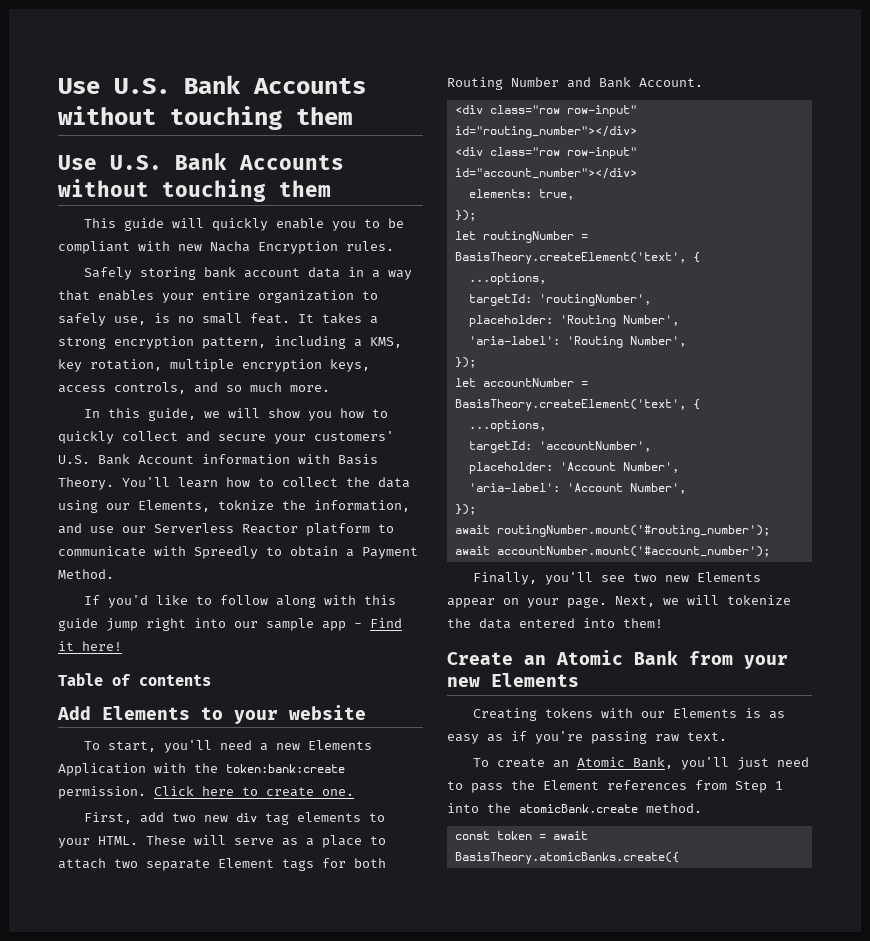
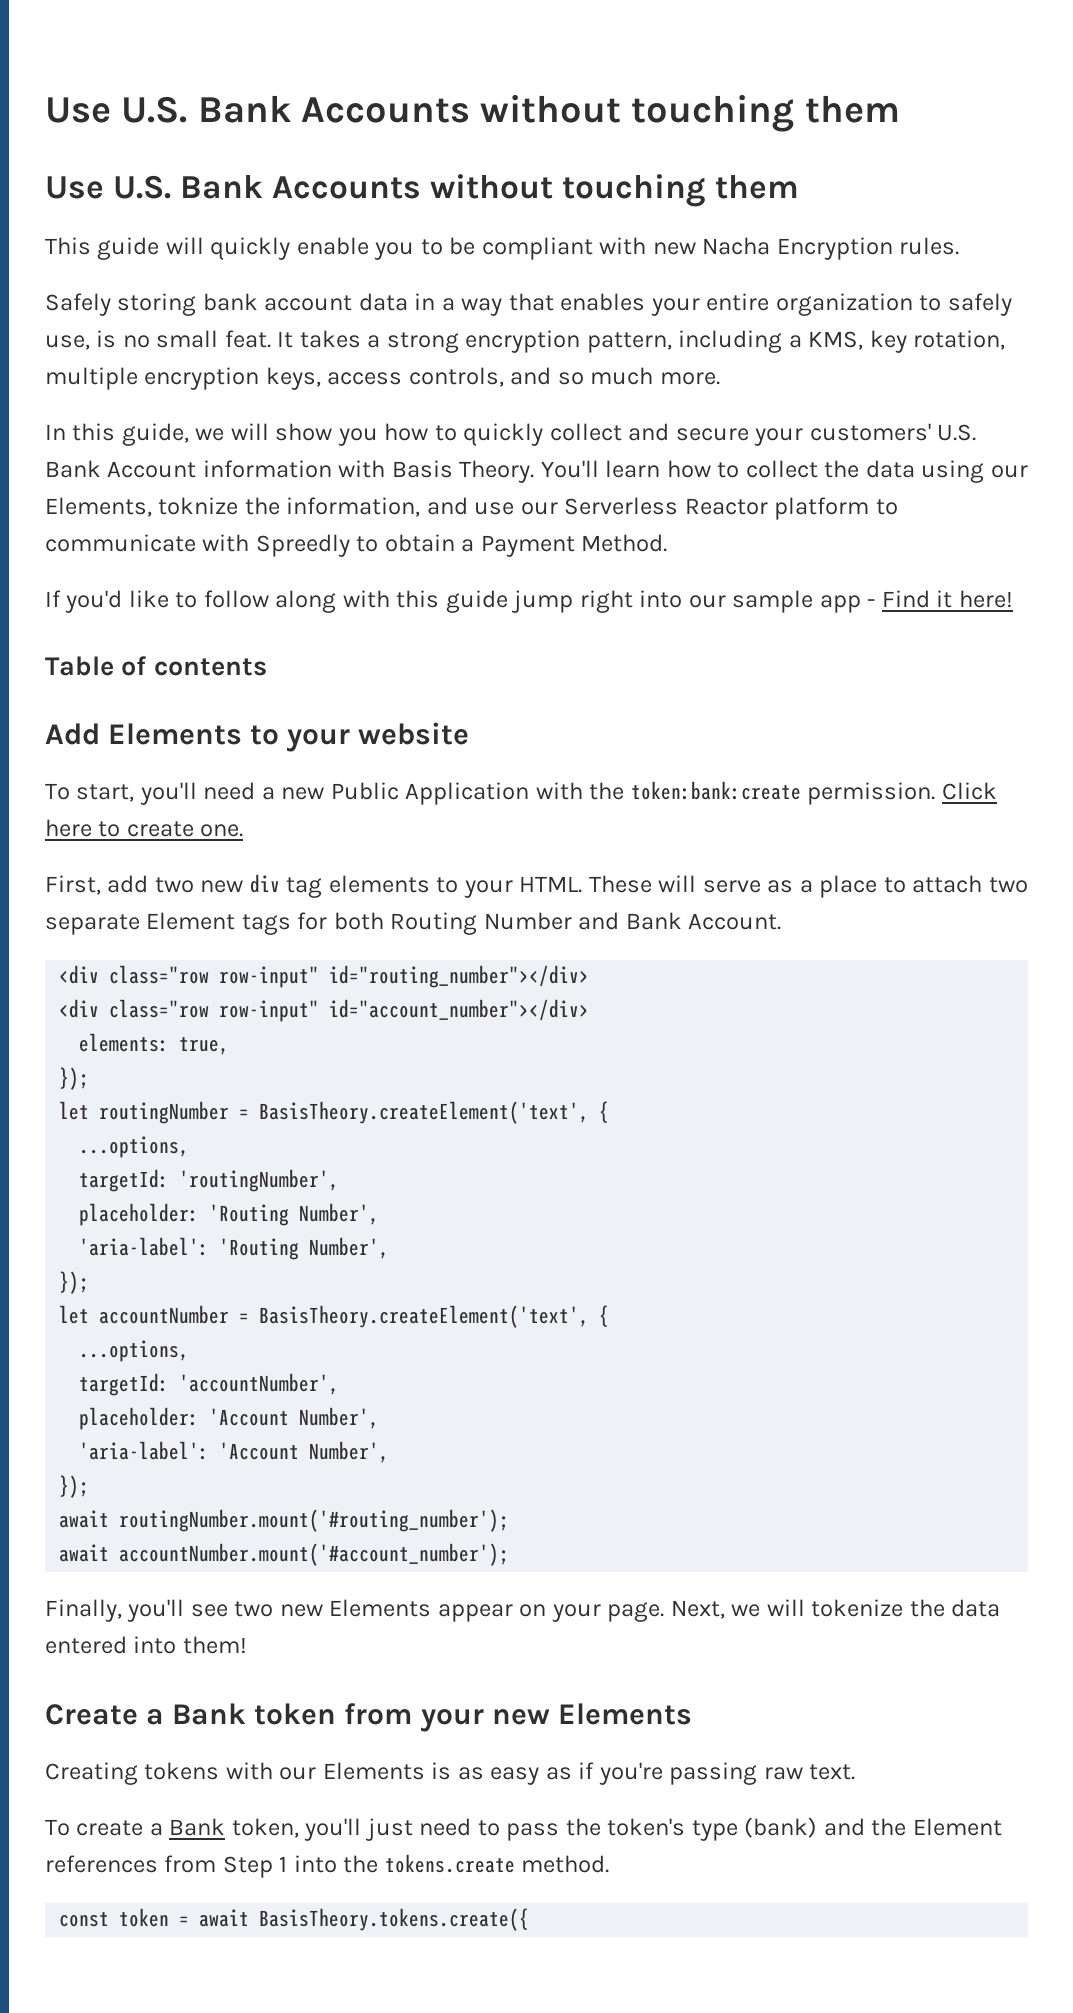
[308,740,373,750] Elements -> [330,782,399,800] Public
[524,650,678,665] an Atomic Bank -> [146,1703,337,1725] a Bank token
[553,757,674,769] an Atomic Bank, -> [149,1818,299,1838] a Bank token,
(535, 785) none -> [607,1817,907,1841] token's type (bank) and the
[519,804,638,813] atomicBank.create -> [384,1854,515,1873] tokens.create
[454,852,679,864] BasisTheory.atomicBanks.create({ -> [259,1908,530,1931] BasisTheory.tokens.create({

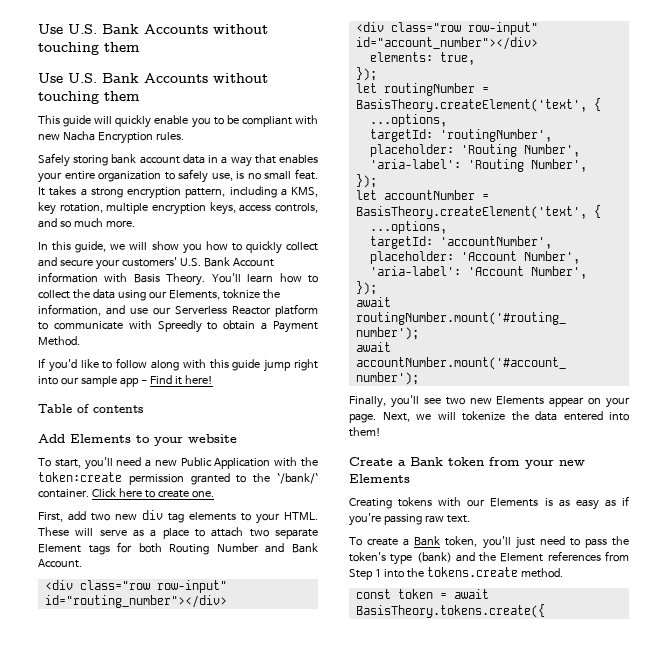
[630,781,936,805] token:bank:create permission. -> [38,472,318,485] [38,489,89,498] token:create permission granted to the `/bank/` container.

